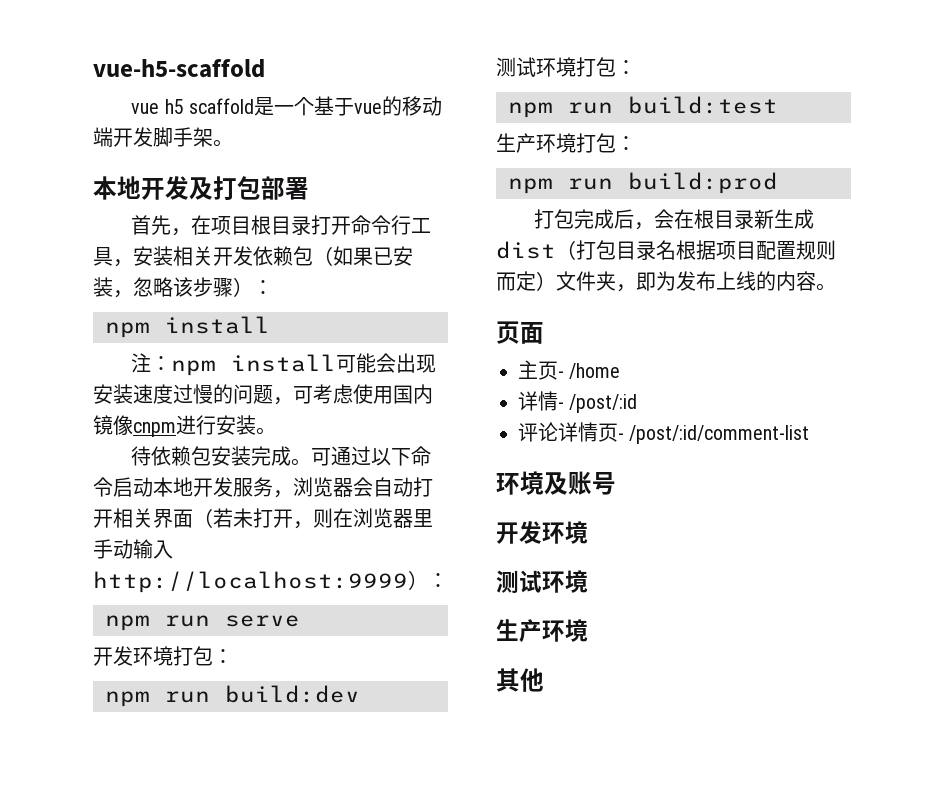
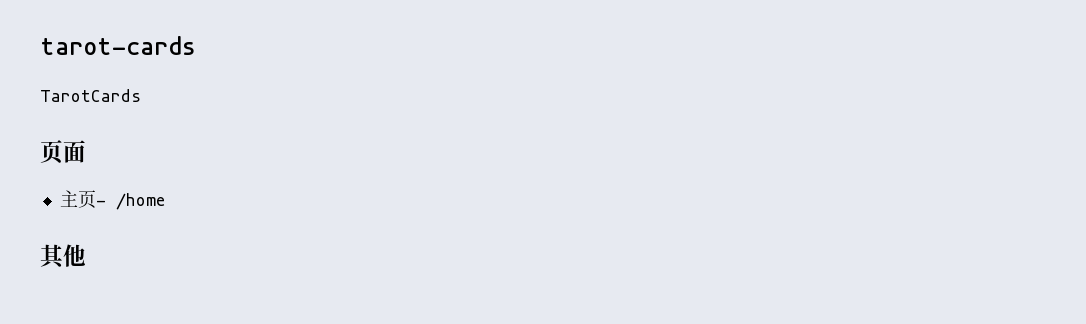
[93,59,265,78] [131,96,442,116] [93,127,233,147] [93,176,309,200] [131,215,432,236] [93,246,413,267] [93,277,273,298] [105,316,270,338] [131,353,437,376] [93,384,433,405] [93,415,276,437] [131,446,432,466] [93,477,433,498] [93,508,433,529] [93,539,173,559] [93,570,448,593] [105,615,300,631] [93,646,233,666] [105,685,360,707] [496,57,636,77] [508,96,778,118] [496,133,636,153] [508,172,778,194] [534,209,815,230] [496,240,836,260] [496,271,836,292] [496,321,544,344] [518,360,621,380] [518,391,638,413] [518,422,810,444] [496,471,616,495] [496,521,588,544] [496,570,588,593] [496,619,588,643] vue-h5-scaffold // vue h5 scaffold是一个基于vue的移动端开发脚手架。 // 本地开发及打包部署 // 首先，在项目根目录打开命令行工具，安装相关开发依赖包（如果已安装，忽略该步骤）： // npm install // 注：npm install可能会出现安装速度过慢的问题，可考虑使用国内镜像cnpm进行安装。 // 待依赖包安装完成。可通过以下命令启动本地开发服务，浏览器会自动打开相关界面（若未打开，则在浏览器里手动输入http://localhost:9999）： // npm run serve // 开发环境打包： // npm run build:dev // 测试环境打包： // npm run build:test // 生产环境打包： // npm run build:prod // 打包完成后，会在根目录新生成dist（打包目录名根据项目配置规则而定）文件夹，即为发布上线的内容。 // 页面 // 主页- /home // 详情- /post/:id // 评论详情页- /post/:id/comment-list // 环境及账号 // 开发环境 // 测试环境 // 生产环境 -> [40,36,196,55] [40,89,141,102] [40,140,86,164] [59,190,166,210] tarot-cards // TarotCards // 页面 // 主页- /home

